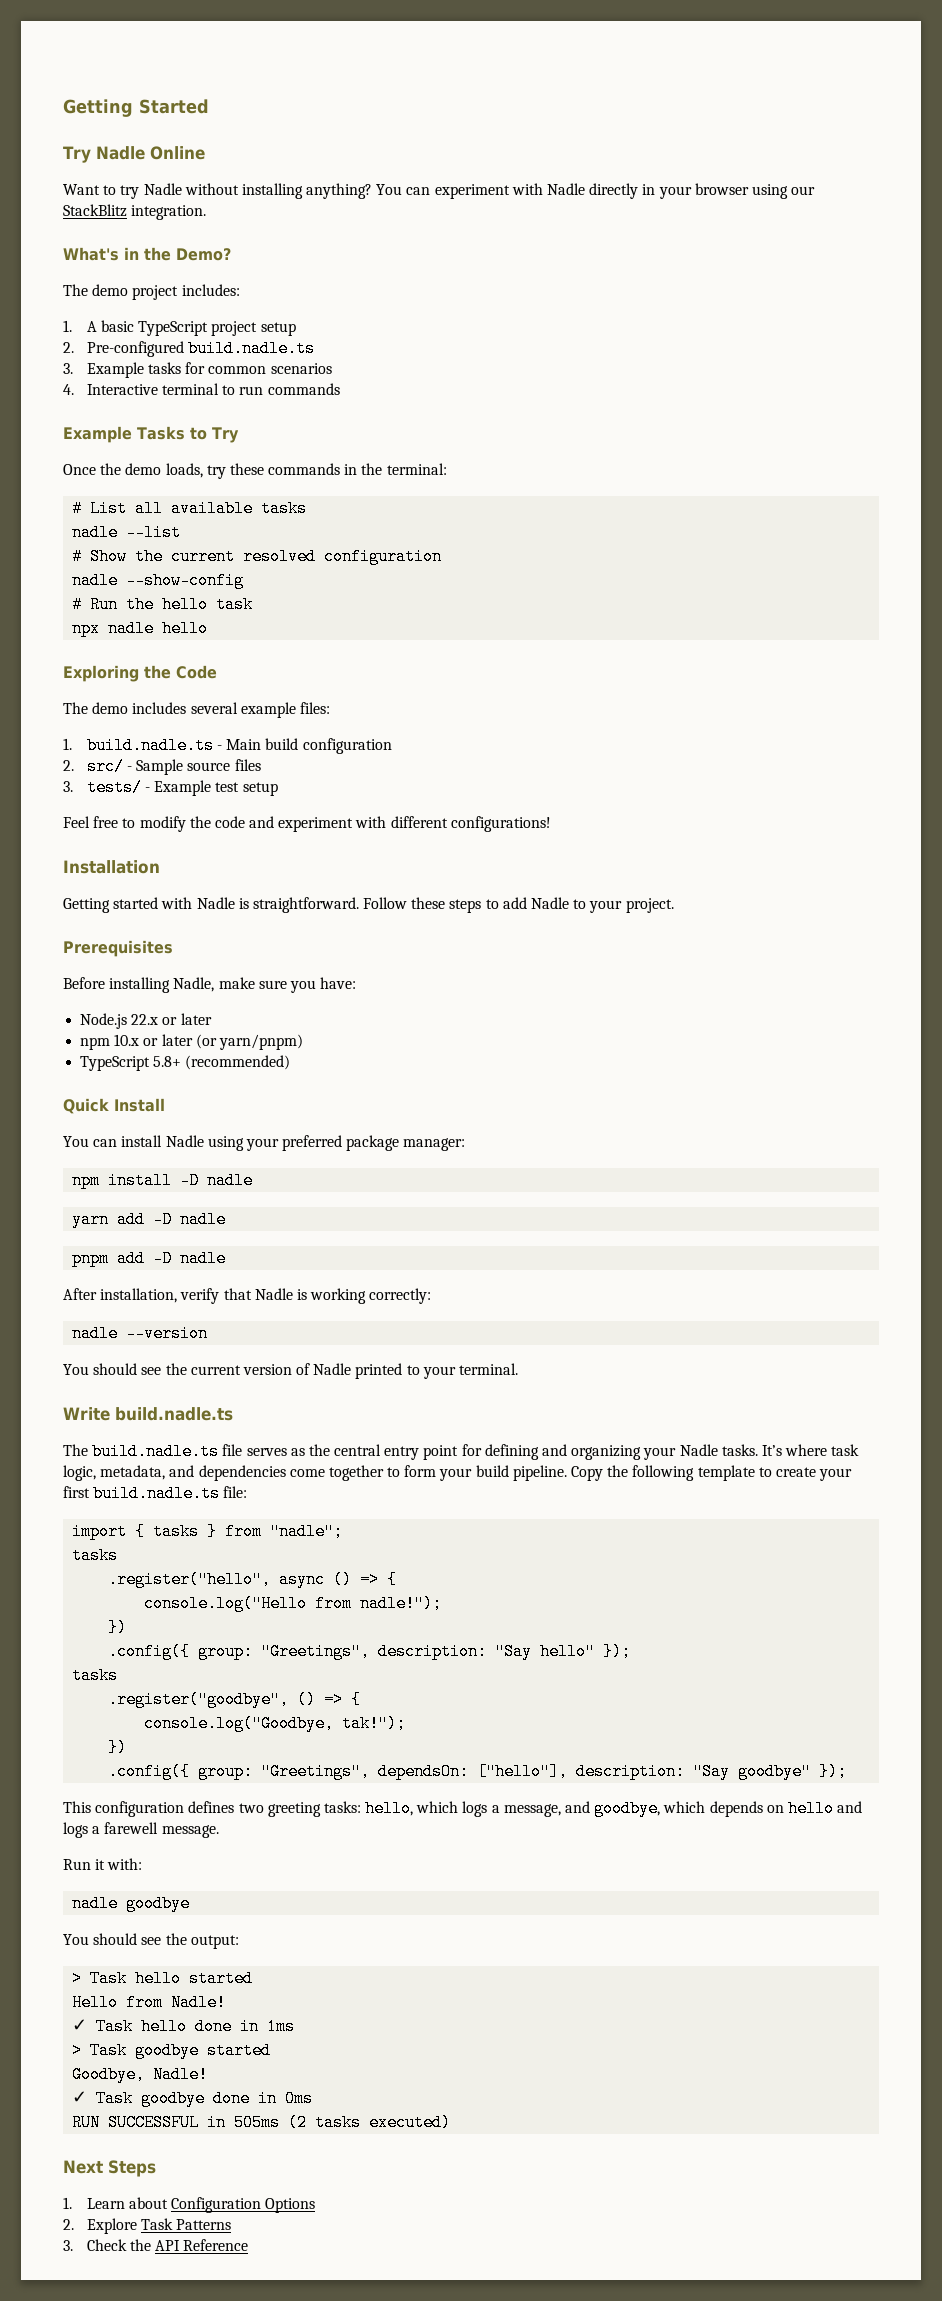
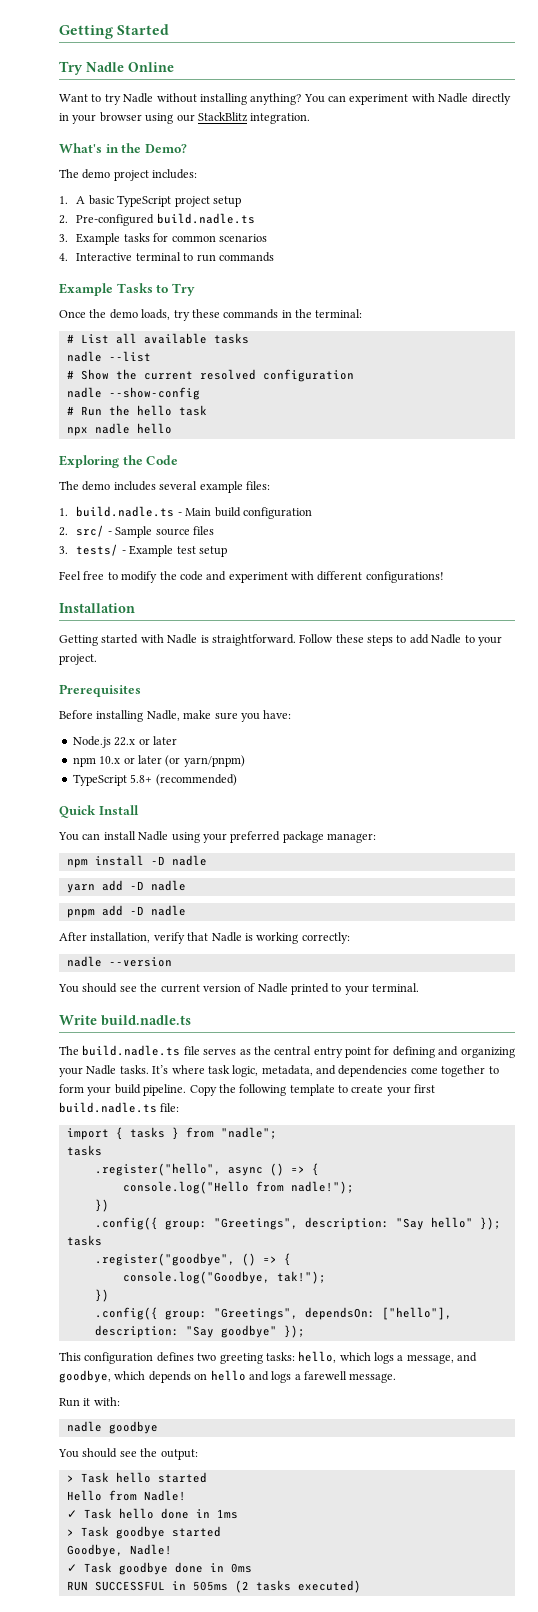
[63,2160,156,2177] [63,2197,316,2213] [63,2218,232,2234] [63,2239,249,2251] // Next Steps // 1. Learn about Configuration Options // 2. Explore Task Patterns // 3. Check the API Reference -> (361, 1586) none

